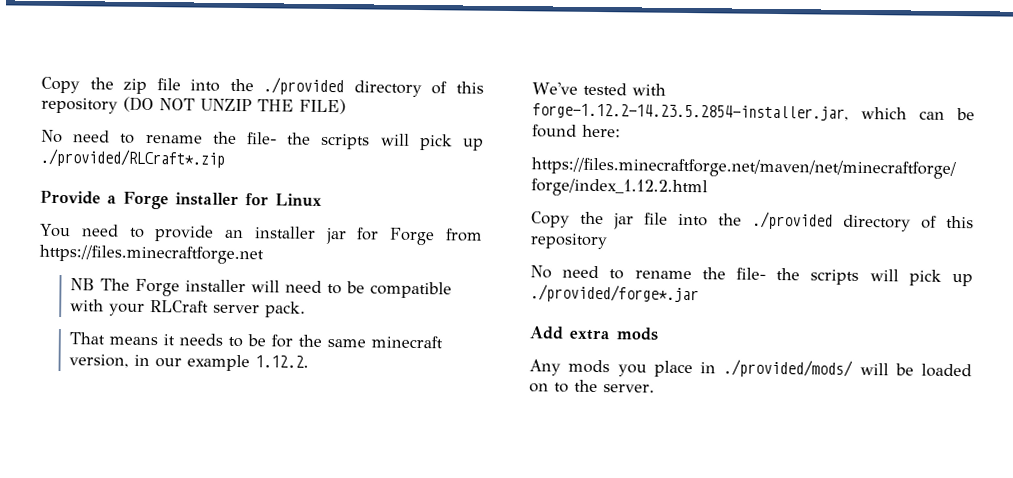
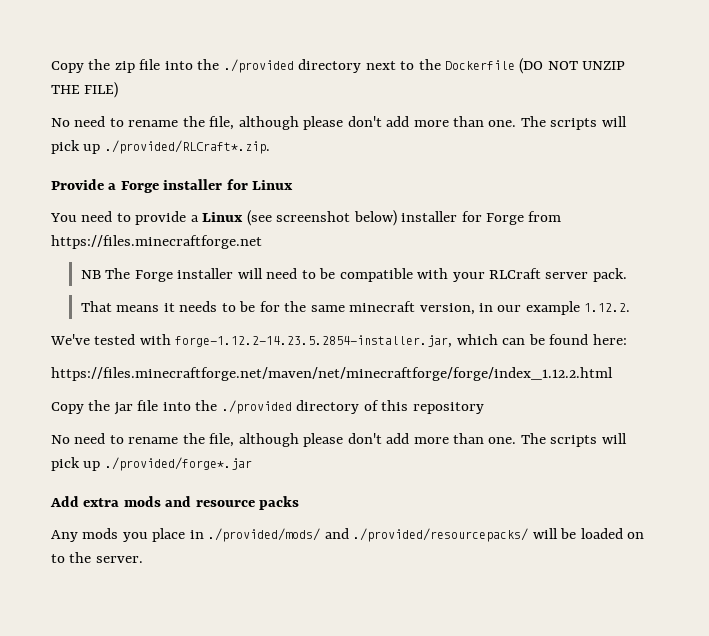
[431,81,484,95] [41,97,118,114] of this repository -> [365,59,516,70] next to the Dockerfile
[247,132,484,151] [40,148,225,168] file- the scripts will pick up ./provided/RLCraft*.zip -> [209,116,627,130] [51,140,270,154] file, although please don't add more than one. The scripts will pick up ./provided/RLCraft*.zip.
[224,226,347,245] an installer jar -> [190,210,458,226] a Linux (see screenshot below) installer
[736,267,801,281] file- the -> [209,433,546,447] file, although please don't add more than one. The
(659, 334) none -> [165,496,300,510] and resource packs
(854, 368) none -> [324,528,529,542] and ./provided/resourcepacks/

